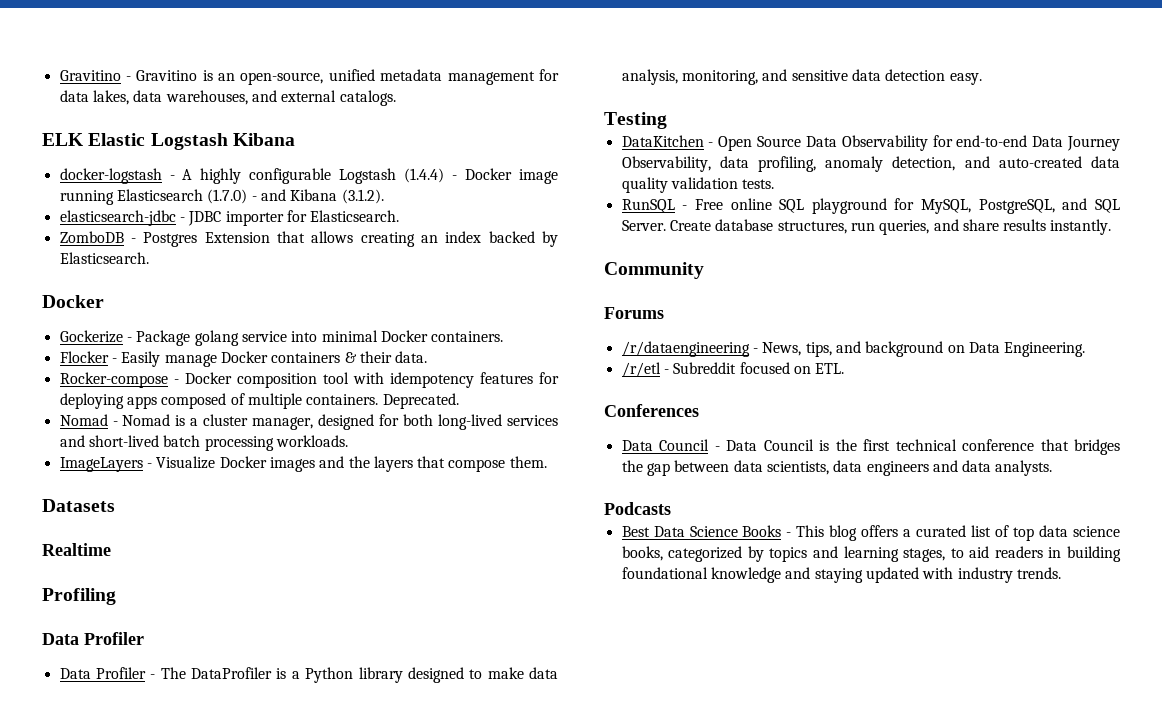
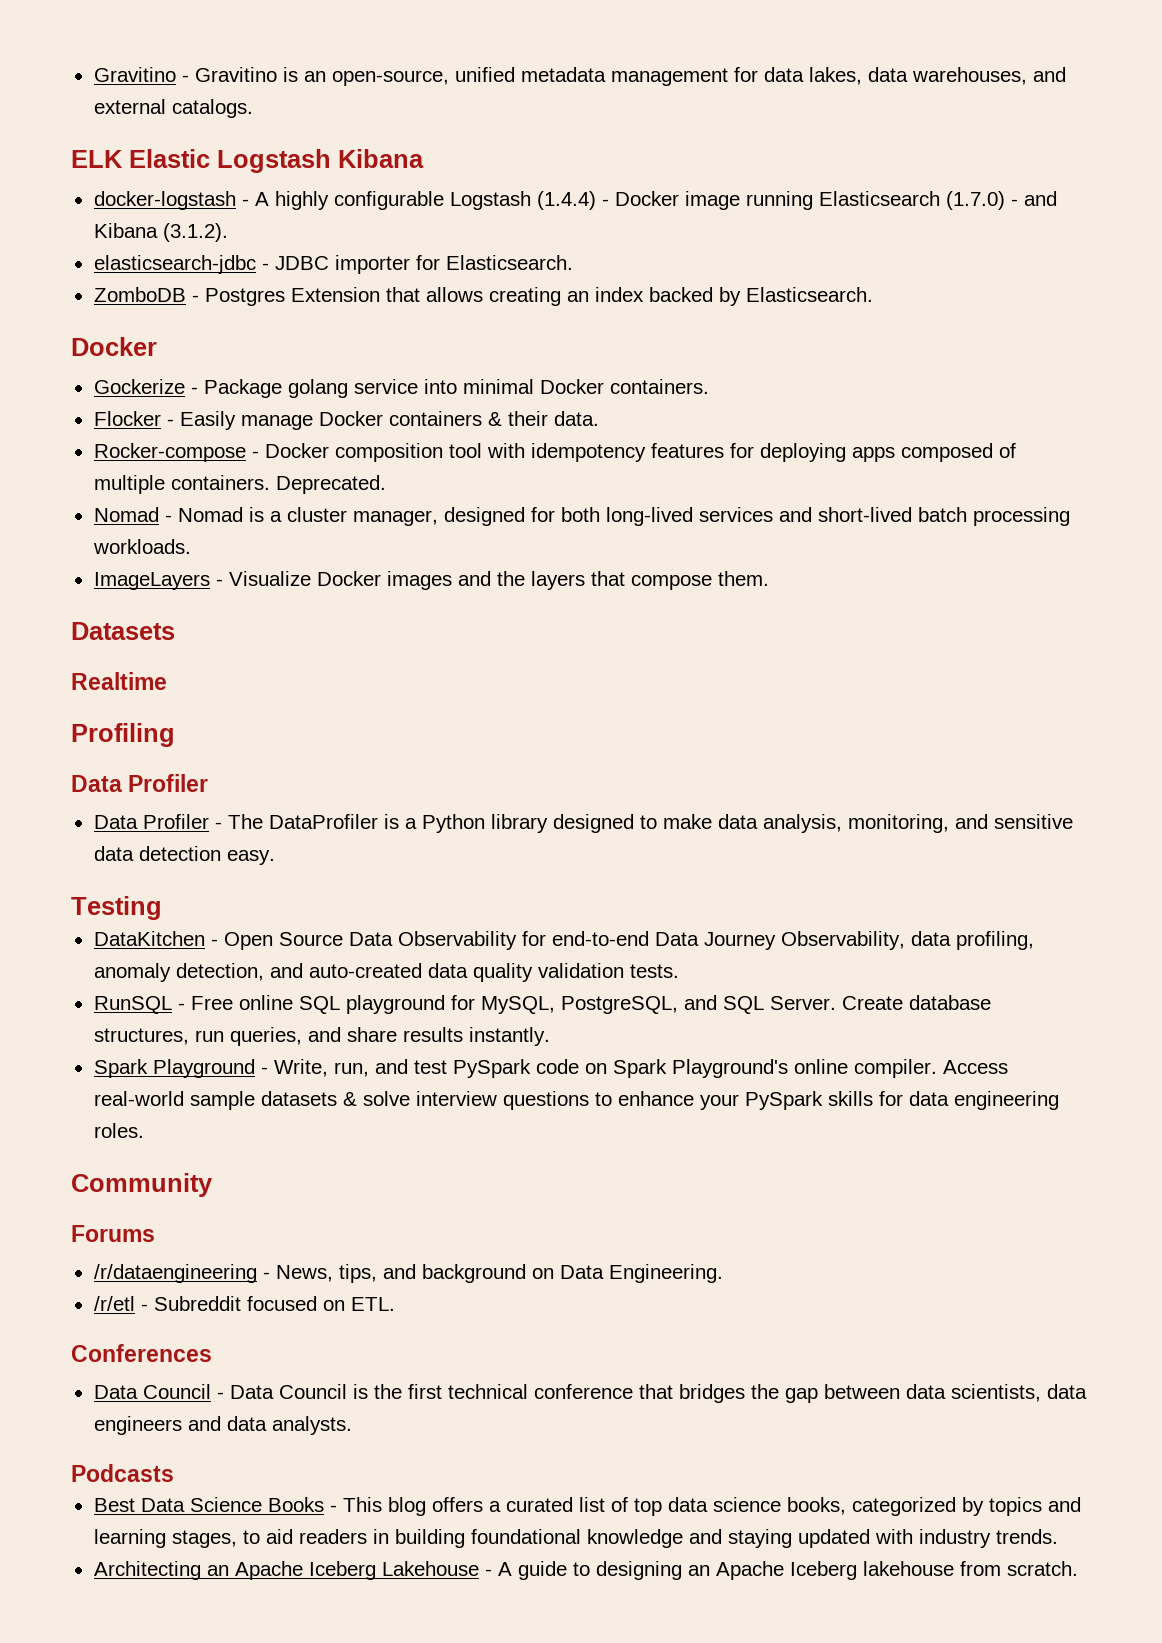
(1112, 227) none -> [93,1059,1008,1078] [93,1091,1059,1110] [93,1123,144,1138] // Spark Playground - Write, run, and test PySpark code on Spark Playground's online compiler. Access real-world sample datasets & solve interview questions to enhance your PySpark skills for data engineering roles.
(1061, 573) none -> [93,1561,1078,1580] // Architecting an Apache Iceberg Lakehouse - A guide to designing an Apache Iceberg lakehouse from scratch.

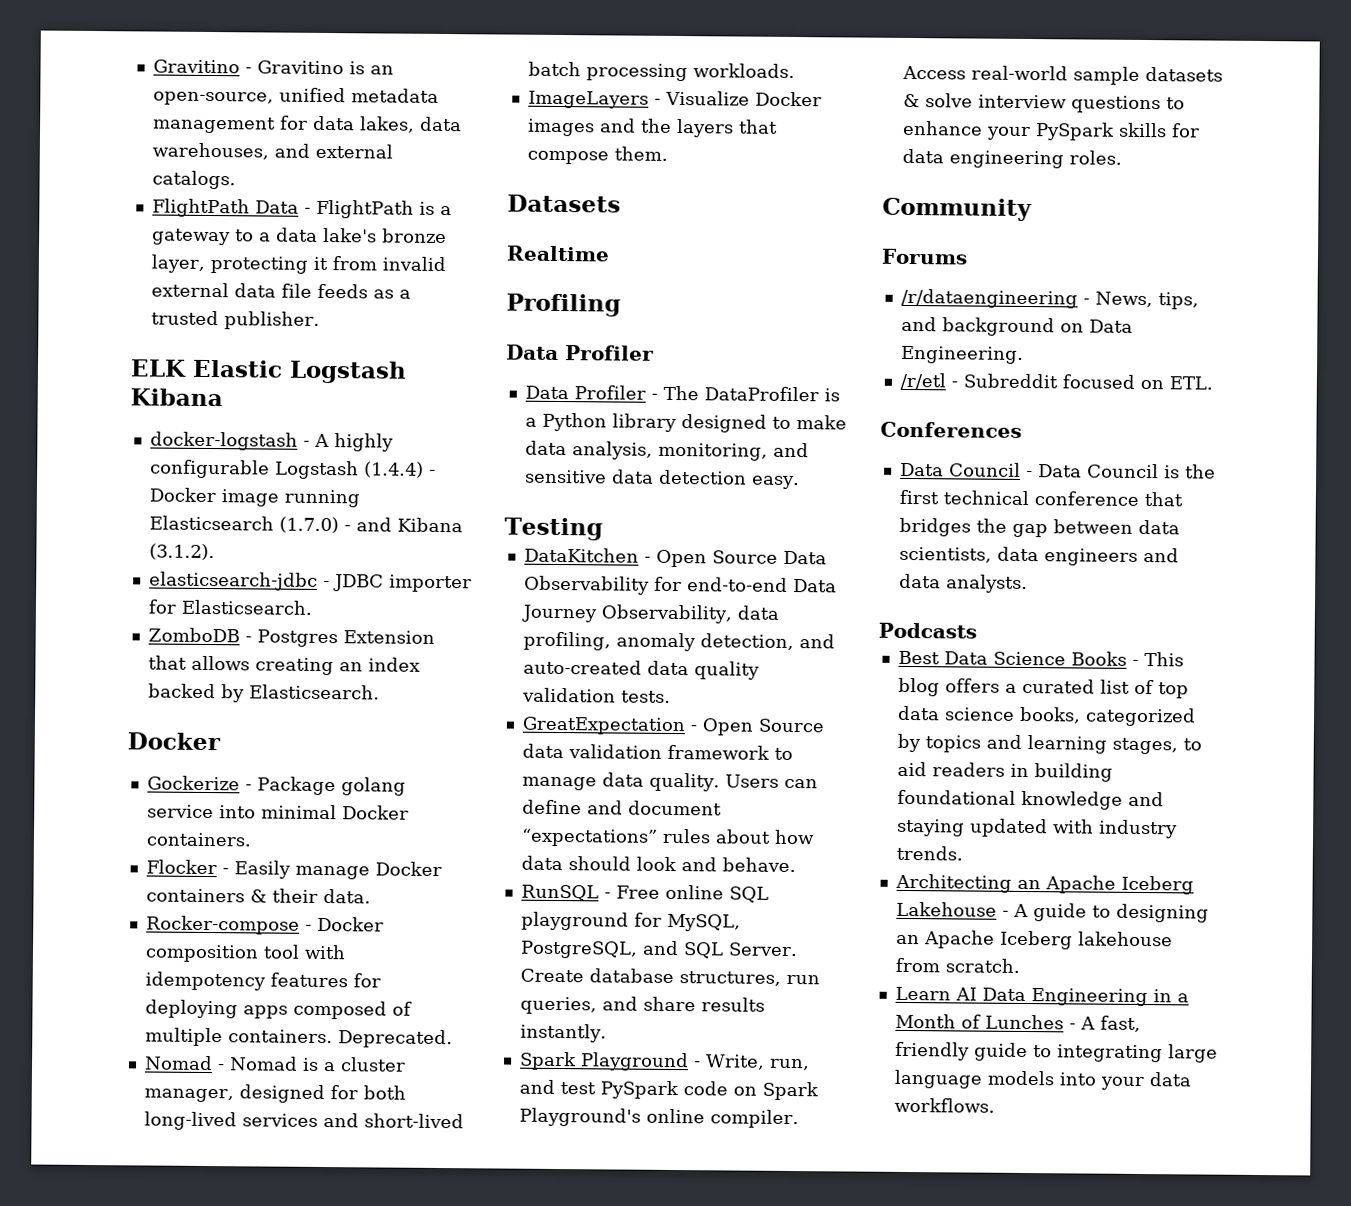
(253, 108) none -> [151,198,452,219] [151,227,447,246] [150,254,446,274] [150,282,411,299] [150,310,320,330] // FlightPath Data - FlightPath is a gateway to a data lake's bronze layer, protecting it from invalid external data file feeds as a trusted publisher.
(679, 971) none -> [521,716,825,736] [521,743,793,761] [521,772,818,792] [521,799,722,816] [520,828,815,847] [520,855,796,873] // GreatExpectation - Open Source data validation framework to manage data quality. Users can define and document “expectations” rules about how data should look and behave.
(1078, 1568) none -> [894,986,1189,1007] [894,1013,1141,1032] [894,1041,1218,1063] [893,1069,1192,1091] [893,1097,995,1113] // Learn AI Data Engineering in a Month of Lunches - A fast, friendly guide to integrating large language models into your data workflows.

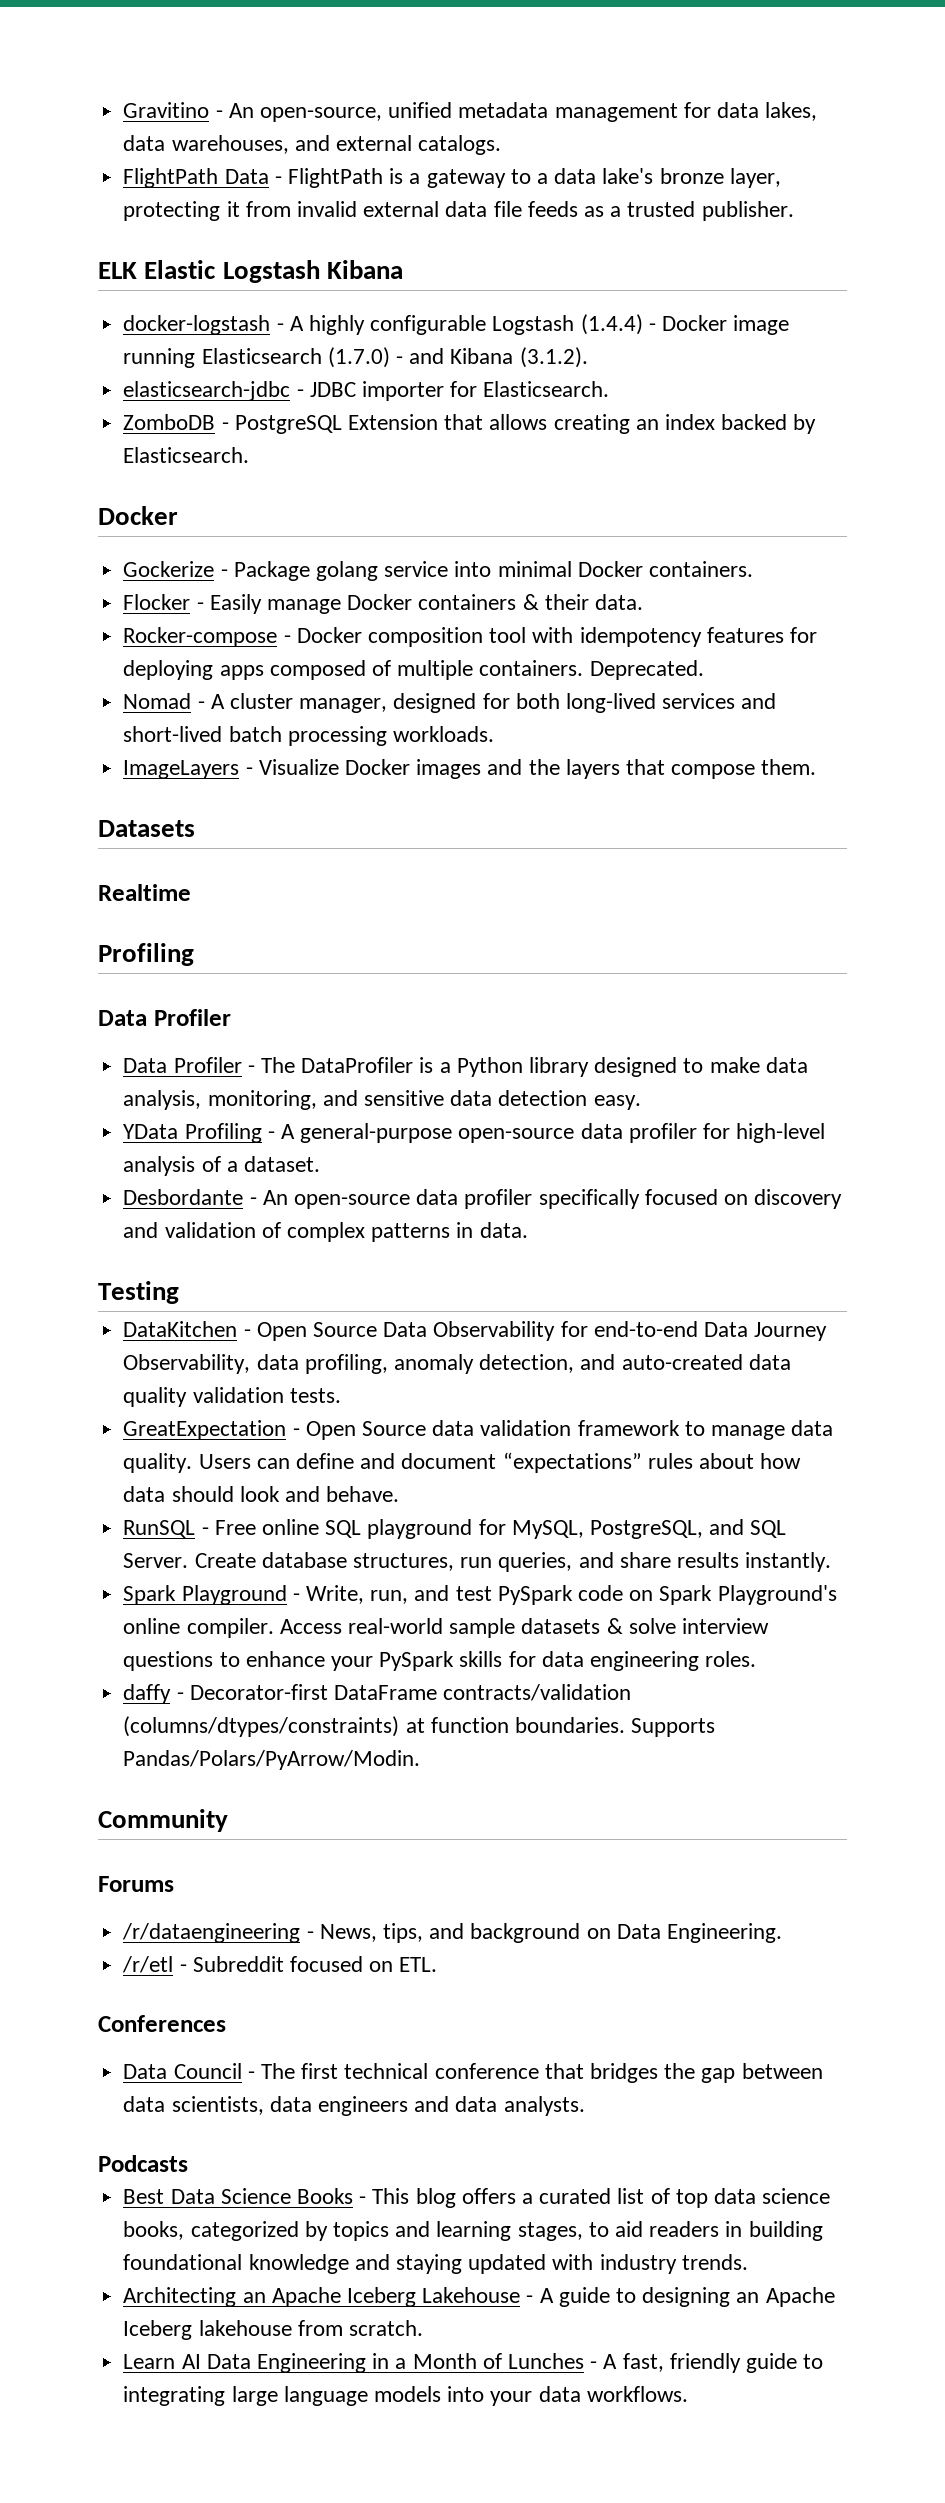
[256,60,394,75] Gravitino is an -> [228,103,254,118] An
[256,629,338,648] Postgres -> [234,415,342,434] PostgreSQL
[228,1056,336,1072] Nomad is a -> [210,694,225,709] A
(800, 482) none -> [123,1123,826,1143] [123,1156,320,1176] [123,1189,843,1209] [123,1222,528,1242] // YData Profiling - A general-purpose open-source data profiler for high-level analysis of a dataset. // Desbordante - An open-source data profiler specifically focused on discovery and validation of complex patterns in data.
(1122, 157) none -> [123,1684,632,1704] [123,1716,716,1737] [123,1750,421,1770] // daffy - Decorator-first DataFrame contracts/validation (columns/dtypes/constraints) at function boundaries. Supports Pandas/Polars/PyArrow/Modin.
[1037,463,1216,479] Data Council is the -> [260,2063,295,2079] The

